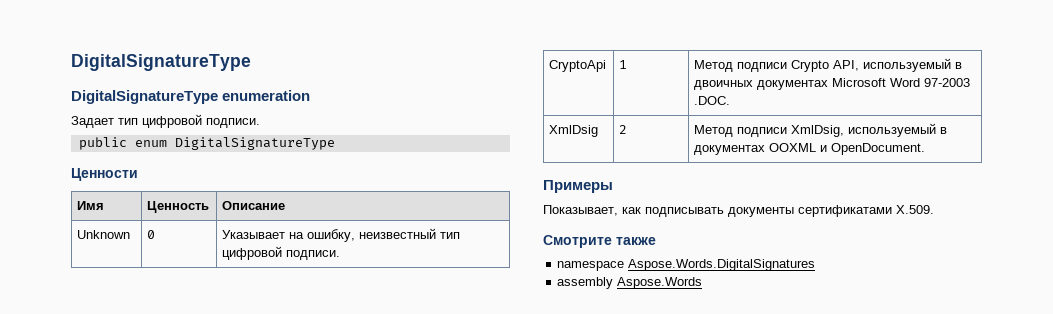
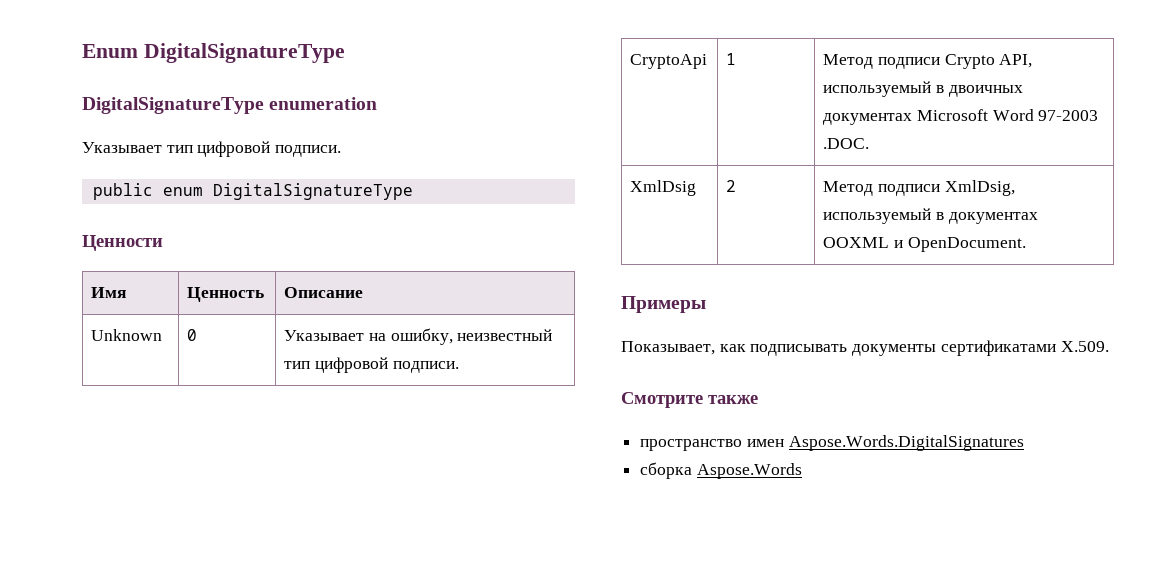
(71, 62) none -> [82,44,138,58] Enum
[71,116,114,128] Задает -> [82,142,162,153] Указывает
[557,261,625,271] namespace -> [640,439,784,451] пространство имен
[557,277,614,289] assembly -> [640,462,693,479] сборка

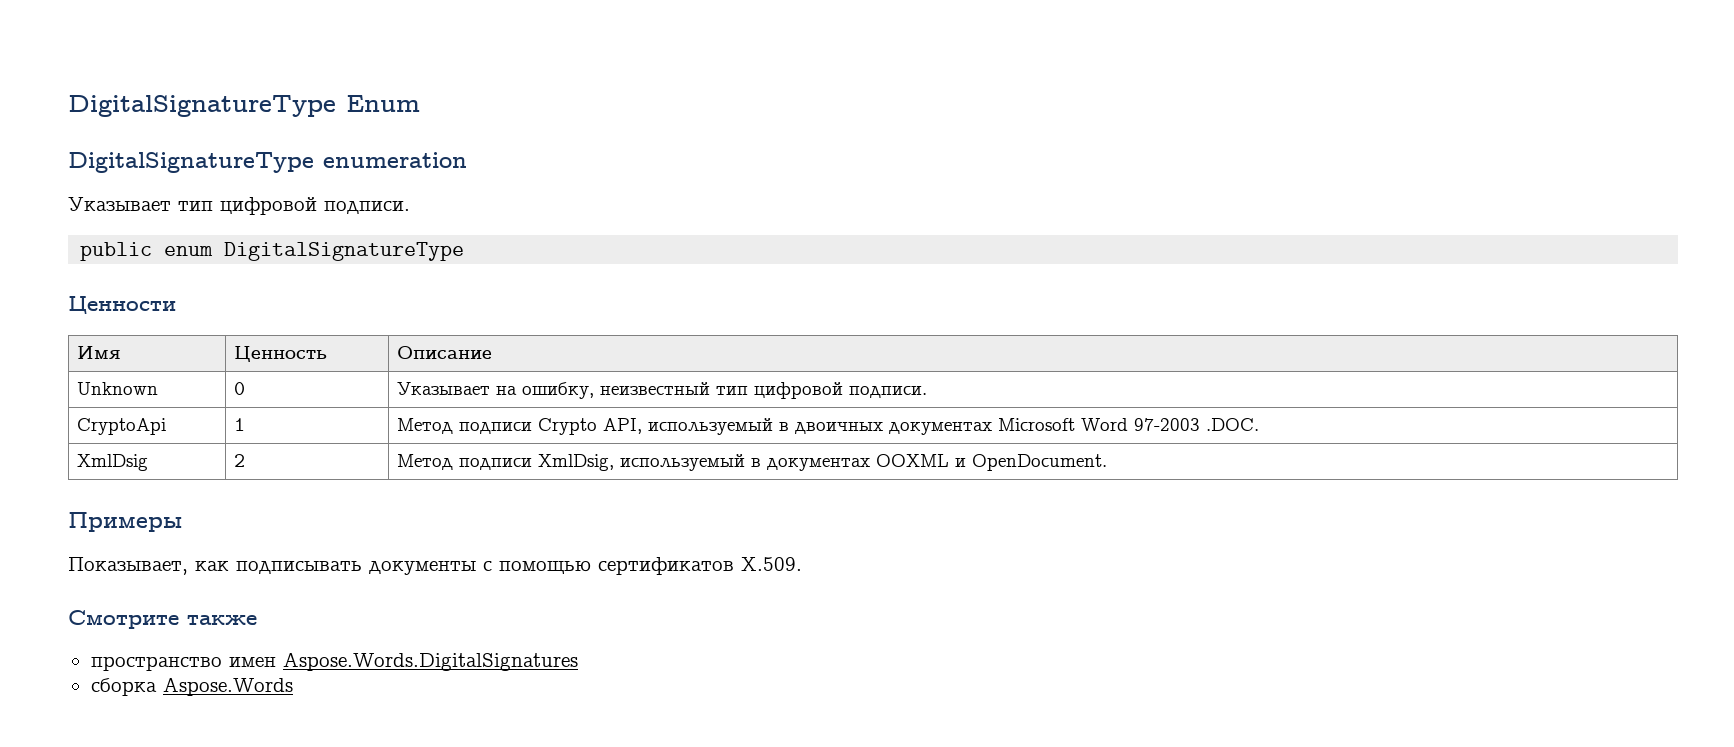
(82, 51) none -> [68,95,336,117] DigitalSignatureType
[143,43,345,63] DigitalSignatureType -> (420, 103) none
[940,340,1056,356] сертификатами -> [483,557,734,575] с помощью сертификатов

